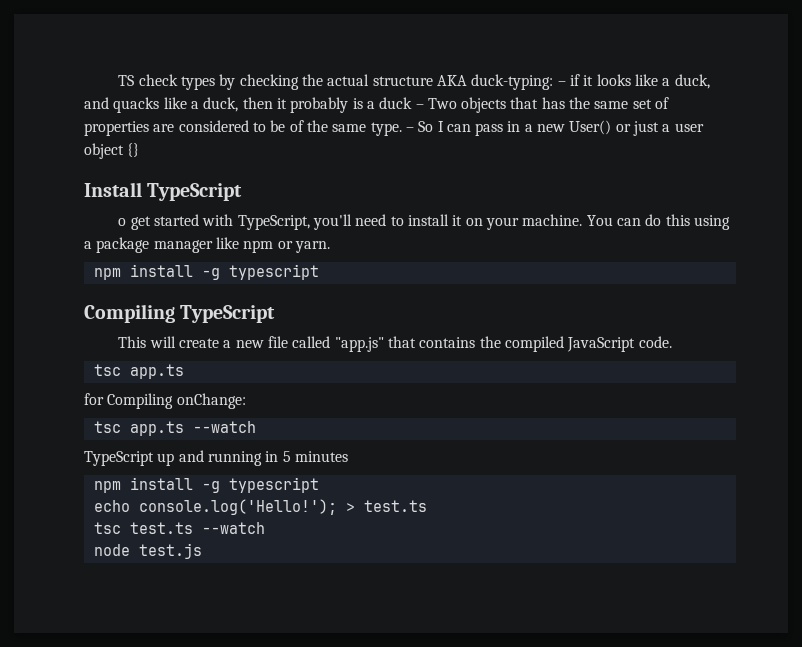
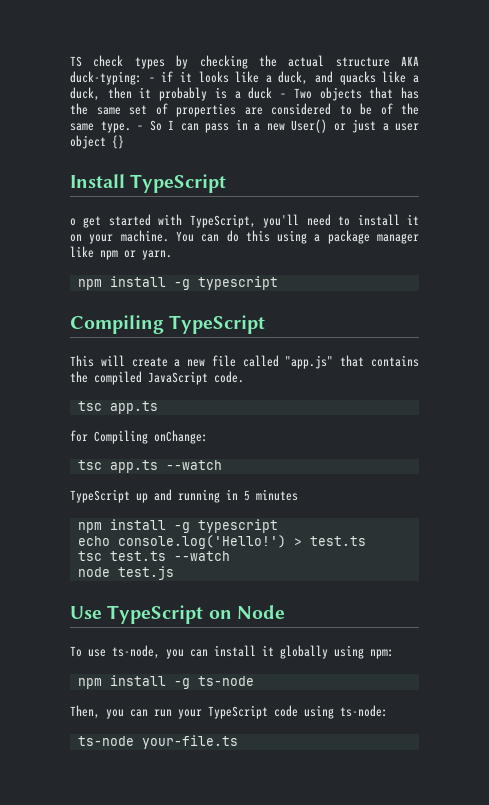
[138,499,337,515] console.log('Hello!'); -> [117,535,286,549] console.log('Hello!')
(202, 551) none -> [70,605,285,624] [70,645,394,659] [77,675,254,689] [70,705,388,719] [77,735,238,749] // Use TypeScript on Node // To use ts-node, you can install it globally using npm: // npm install -g ts-node // Then, you can run your TypeScript code using ts-node: // ts-node your-file.ts

